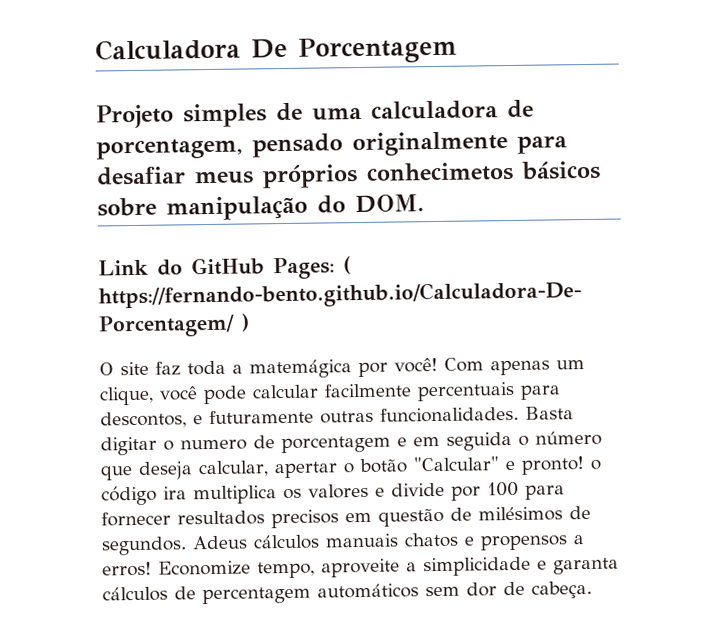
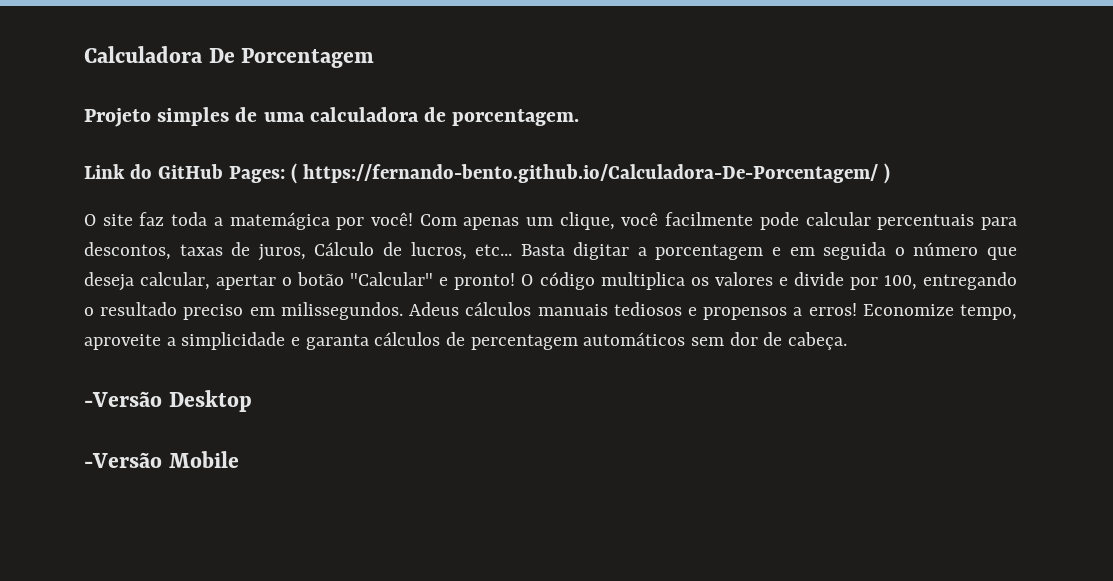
[96,131,567,160] [96,160,601,189] [97,194,424,221] porcentagem, pensado originalmente para desafiar meus próprios conhecimetos básicos sobre manipulação do DOM. -> [452,109,580,126] porcentagem.
(198, 393) none -> [665,212,754,226] facilmente
[324,383,412,398] facilmente -> (871, 219) none
[193,406,574,425] [100,435,275,456] e futuramente outras funcionalidades. Basta digitar o numero de -> [179,242,647,261] taxas de juros, Cálculo de lucros, etc... Basta digitar a
[589,459,601,470] [101,485,187,506] o código ira -> [521,272,595,290] O código
[487,481,565,500] [101,505,591,529] [101,536,187,556] 100 para fornecer resultados precisos em questão de milésimos de segundos. -> [883,272,1017,290] [84,302,403,320] 100, entregando o resultado preciso em milissegundos.
[404,532,459,548] chatos -> [613,302,682,316] tediosos
(592, 589) none -> [84,390,252,412] [84,451,239,468] // -Versão Desktop // -Versão Mobile

